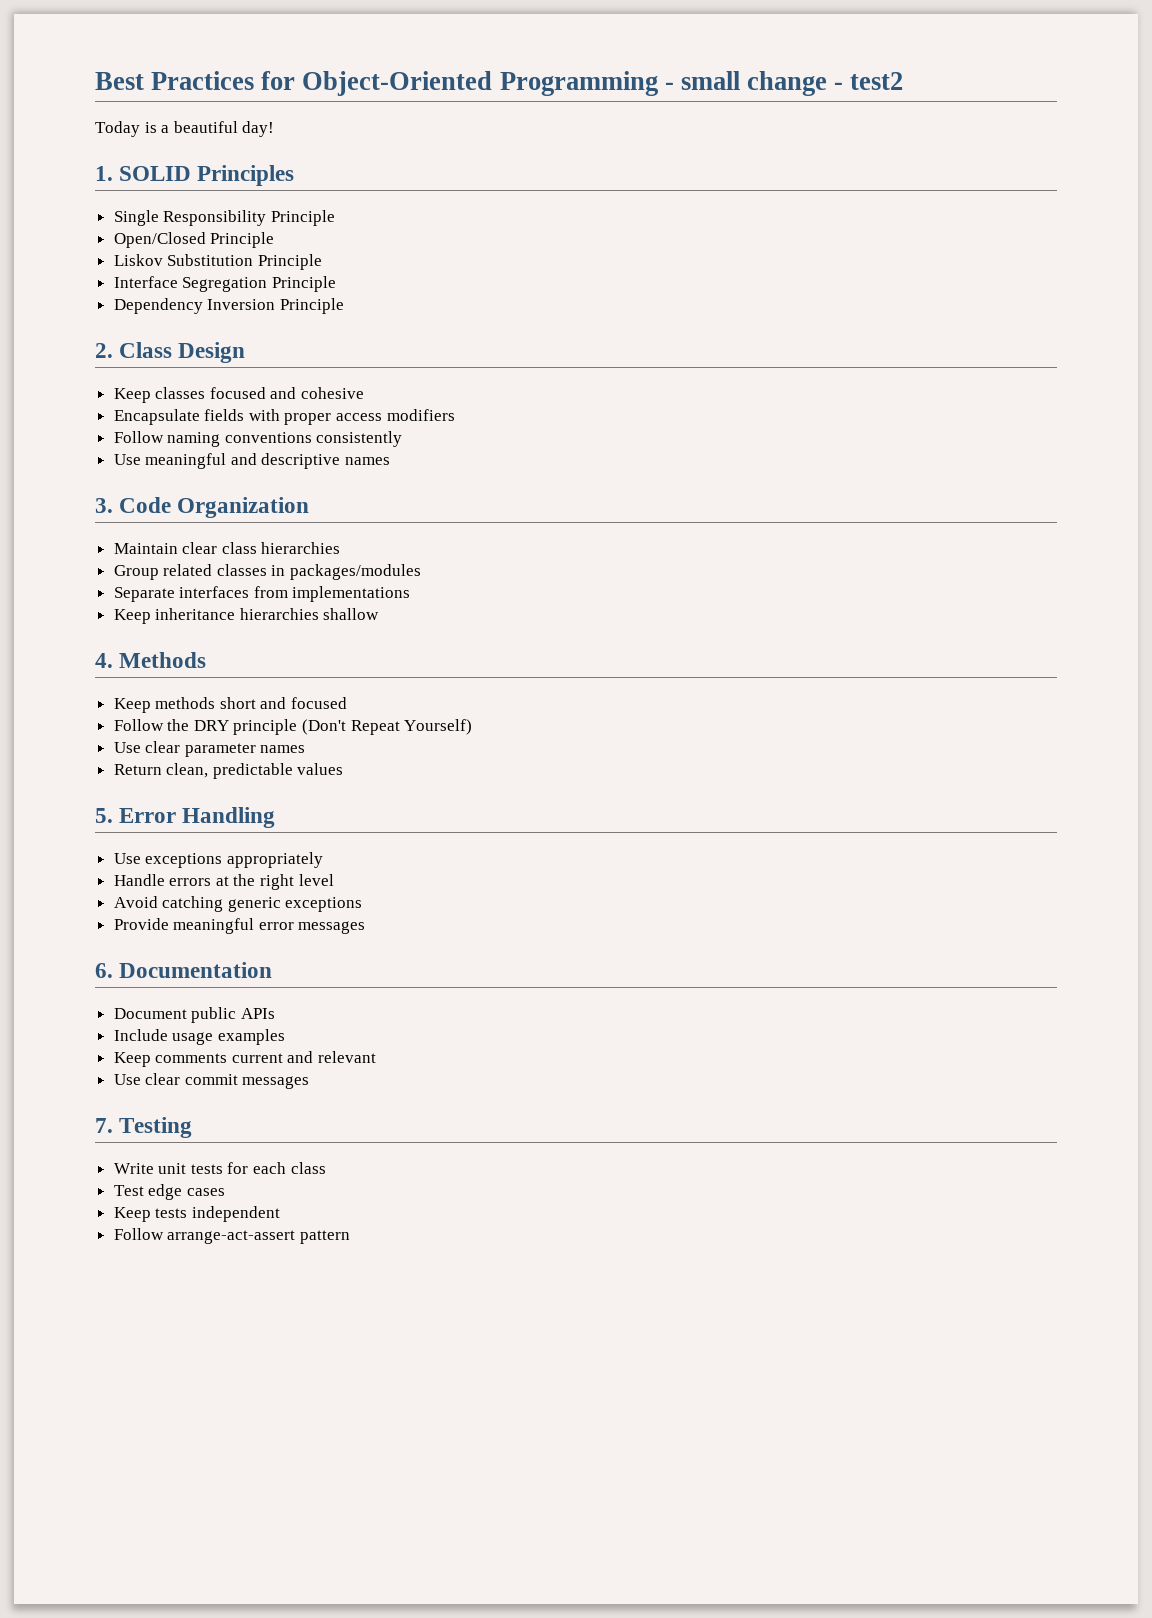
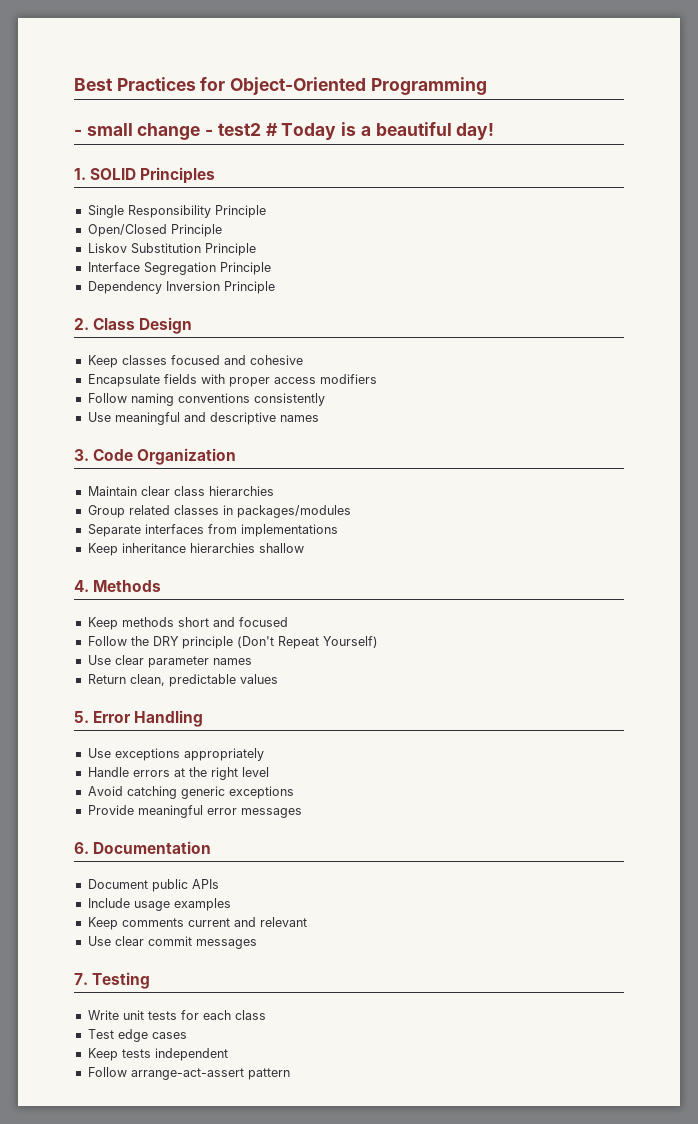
(658, 83) none -> (487, 86) //
(904, 81) // -> [265,123,278,136] #

